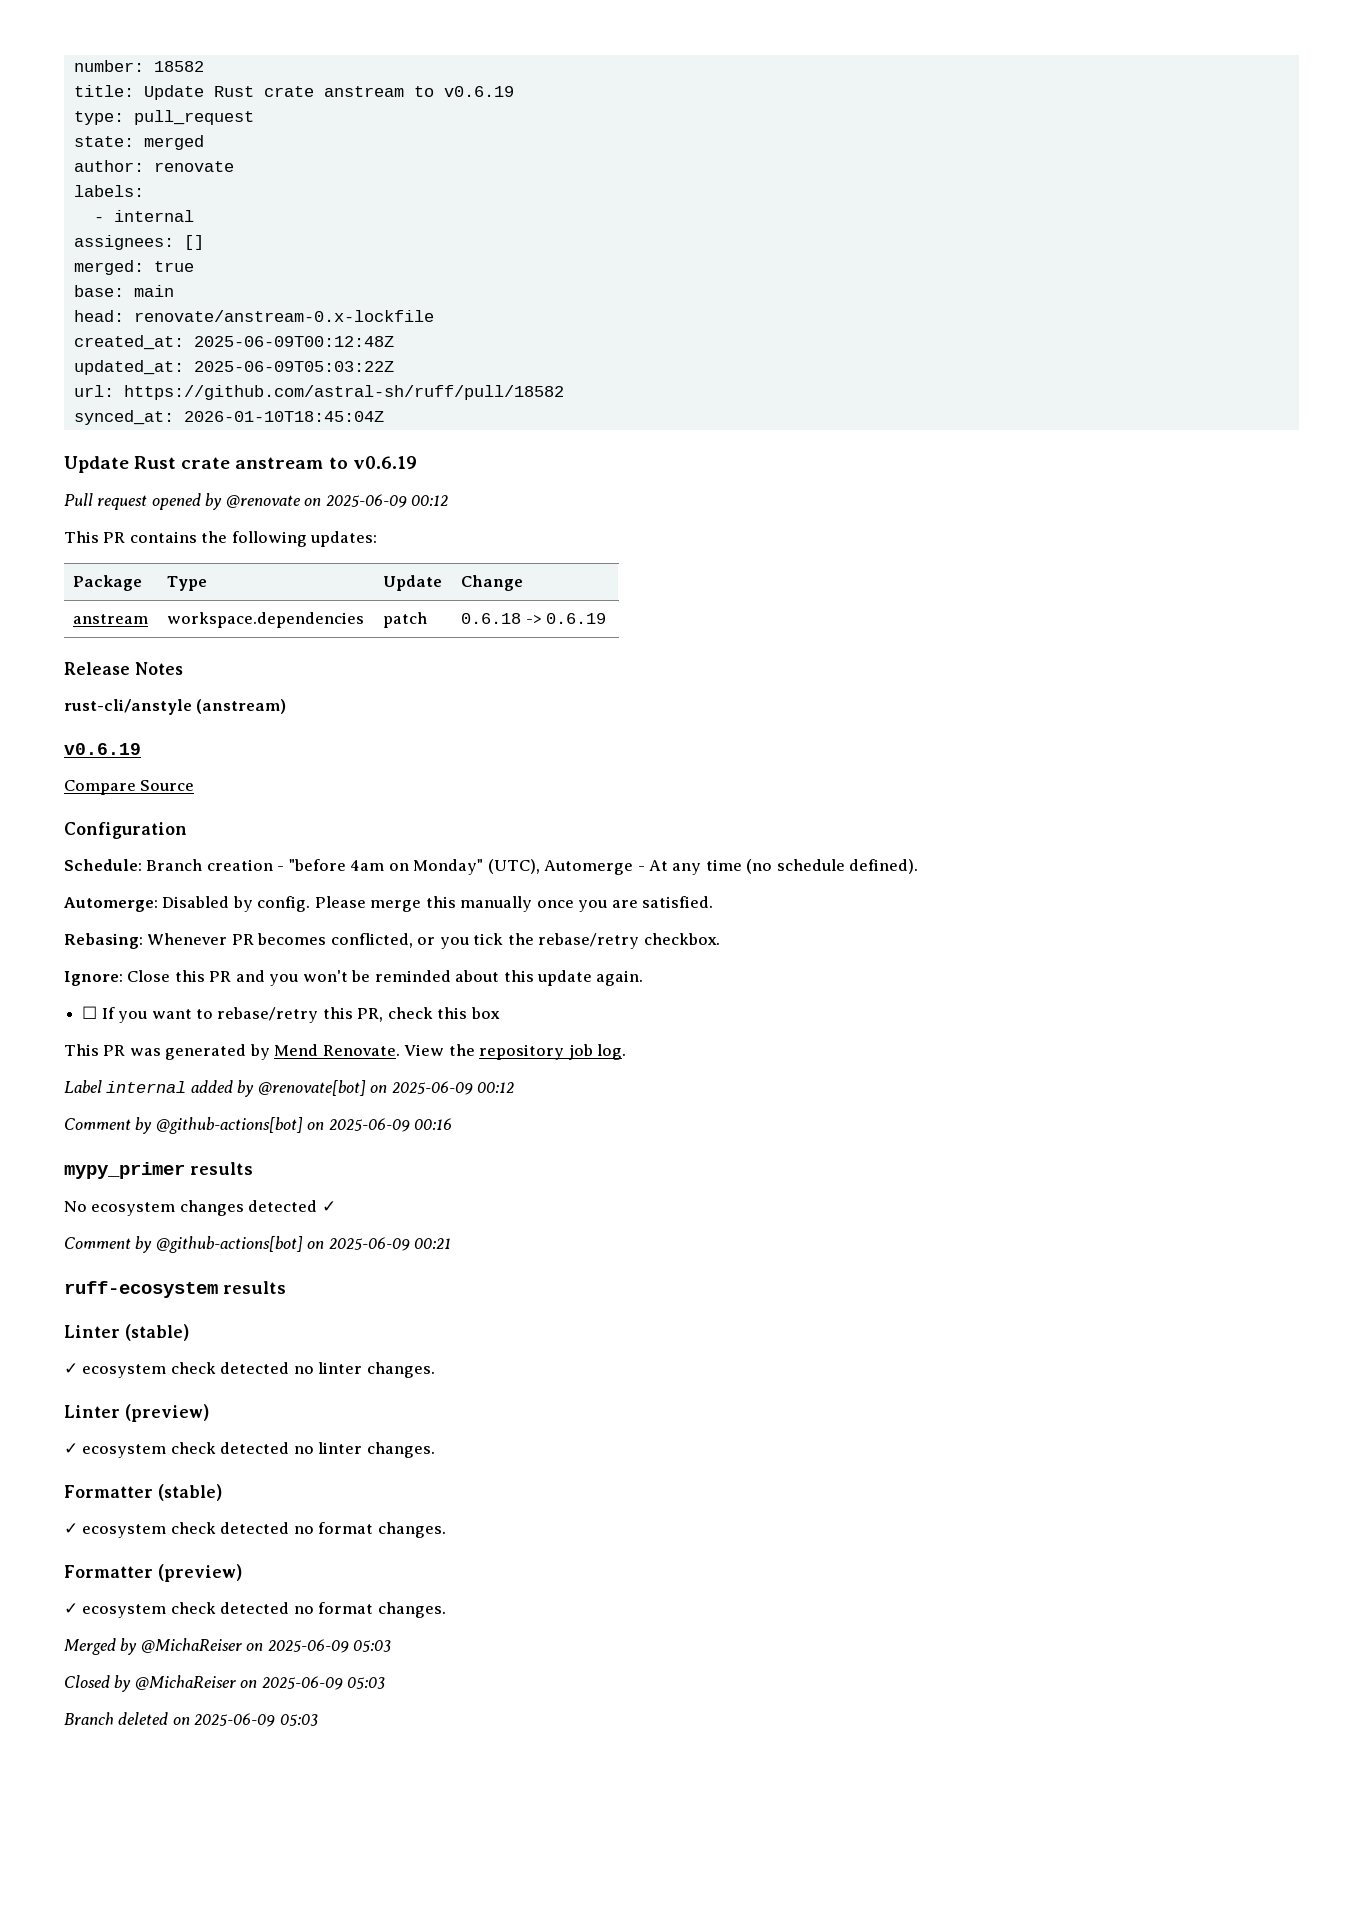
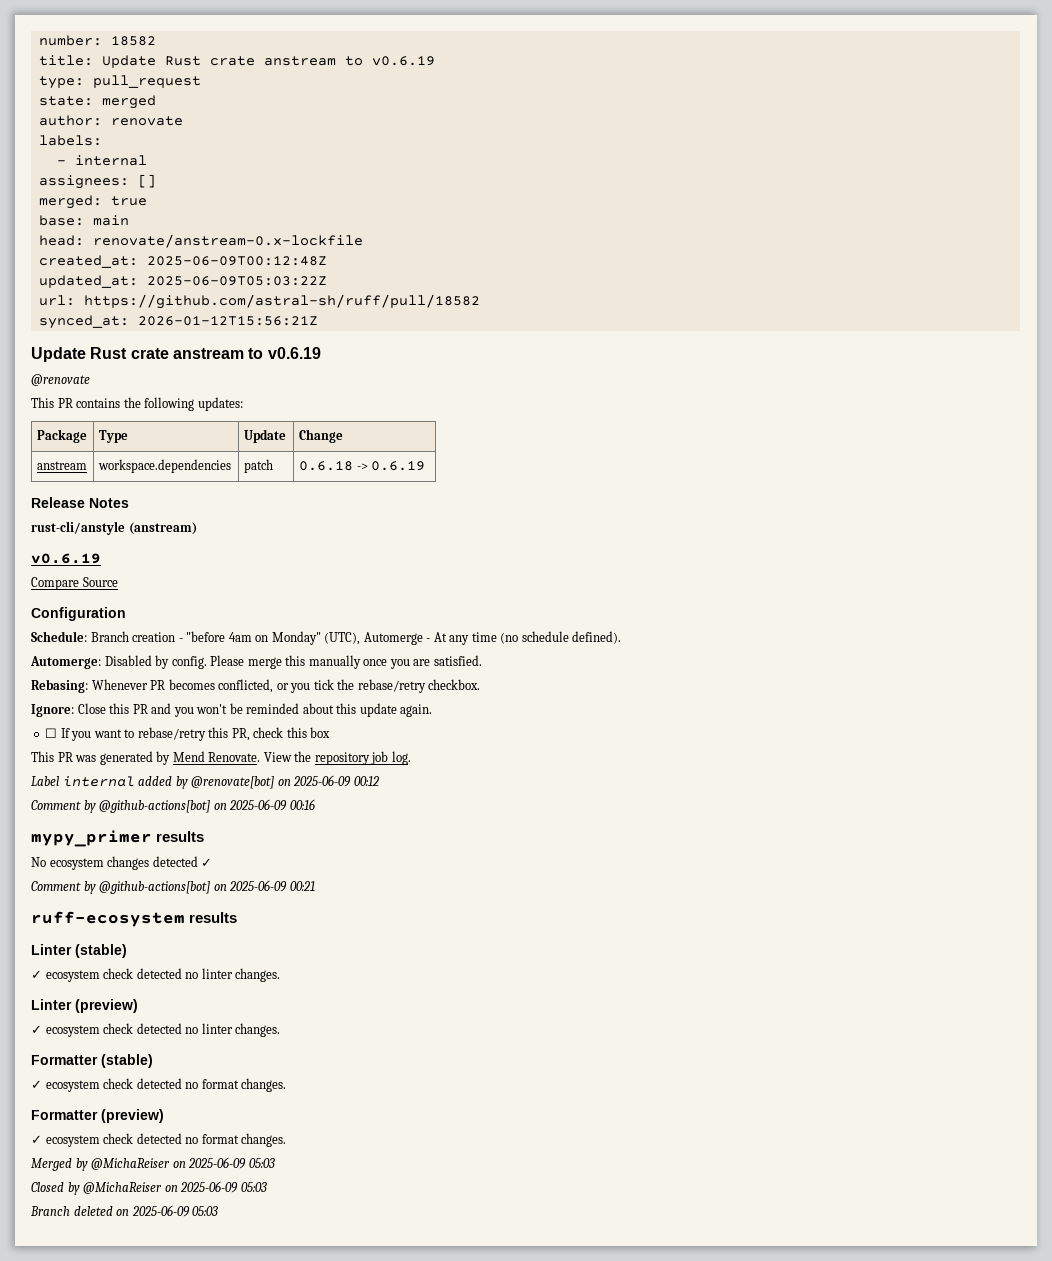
[183,411,384,422] [64,456,417,473] [64,493,449,510] 2026-01-10T18:45:04Z // Update Rust crate anstream to v0.6.19 // Pull request opened by @renovate on 2025-06-09 00:12 -> [137,316,318,326] [31,347,321,362] [31,374,90,386] 2026-01-12T15:56:21Z // Update Rust crate anstream to v0.6.19 // @renovate

